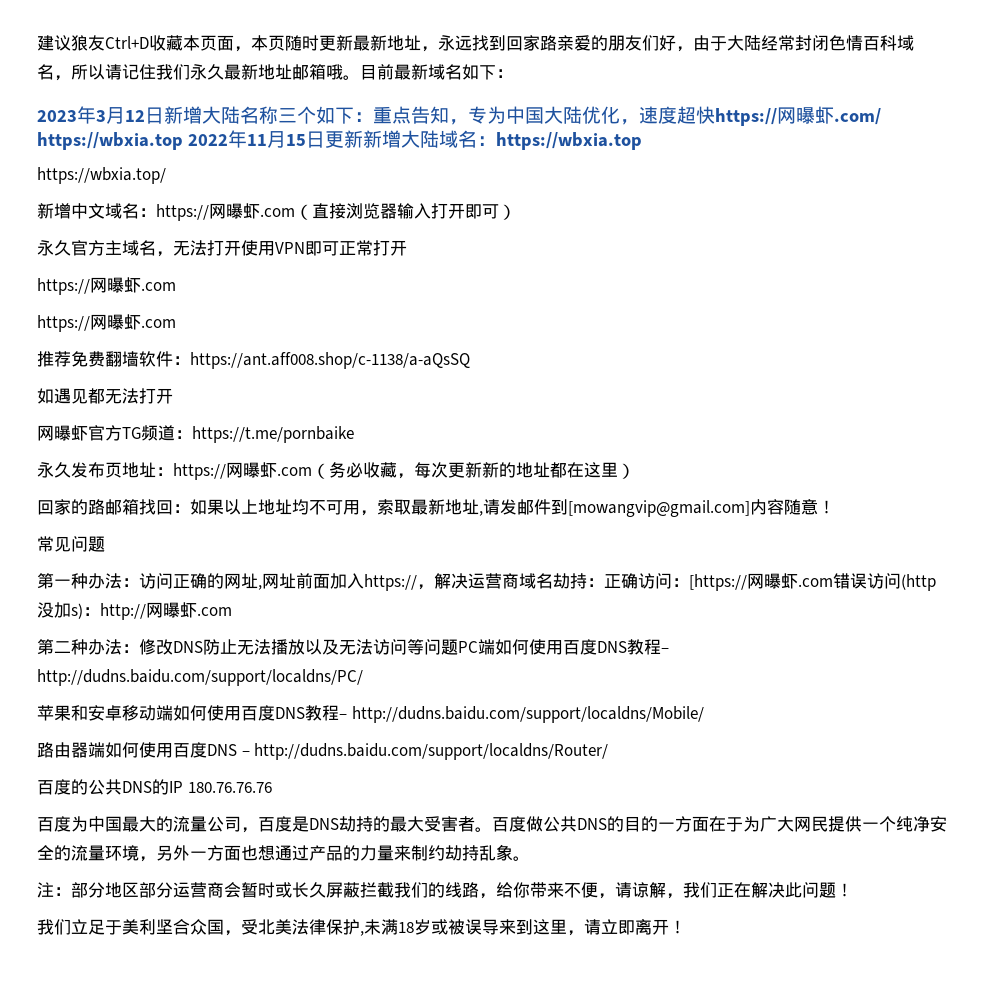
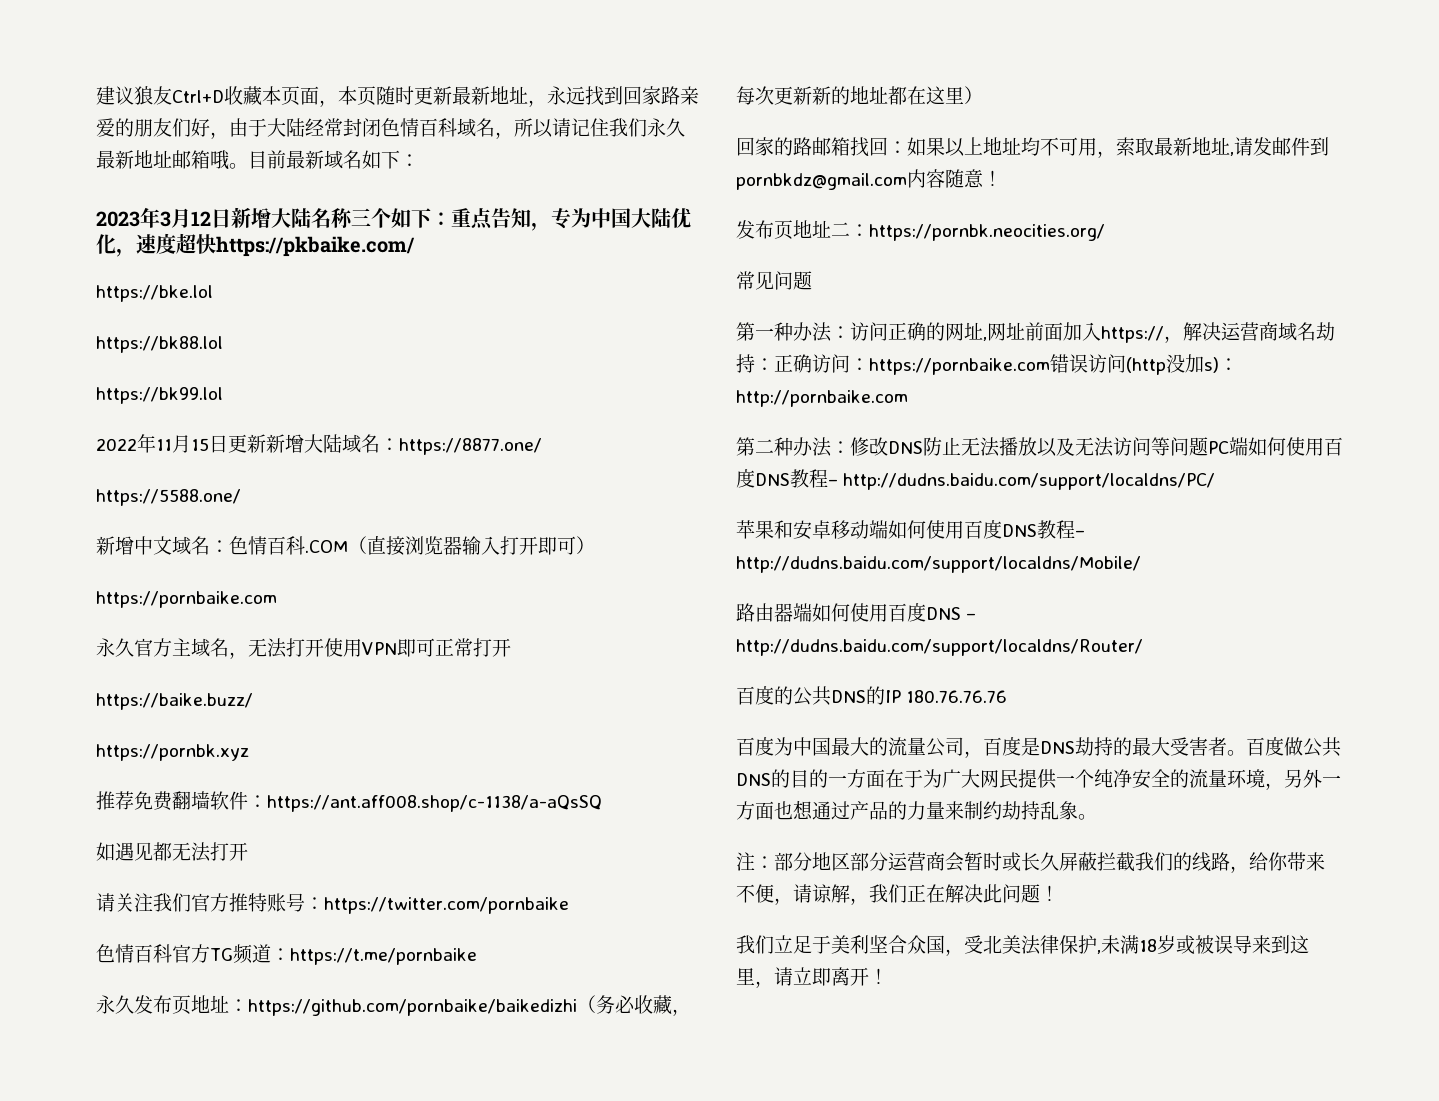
[715,106,881,126] [37,132,183,150] https://网曝虾.com/ https://wbxia.top -> [216,236,415,257] [96,285,213,302] [96,336,223,353] [96,387,223,404] https://pkbaike.com/ // https://bke.lol // https://bk88.lol // https://bk99.lol //
[495,132,642,150] [37,167,166,184] https://wbxia.top // https://wbxia.top/ -> [399,438,542,455] [96,489,241,506] https://8877.one/ // https://5588.one/
[156,203,295,221] https://网曝虾.com -> [229,536,348,555] 色情百科.COM
(516, 212) none -> [96,591,277,608] // https://pornbaike.com
[37,277,176,295] [37,314,176,332] https://网曝虾.com // https://网曝虾.com -> [96,693,253,710] [96,744,249,761] https://baike.buzz/ // https://pornbk.xyz
[37,425,88,441] 网曝虾 -> [96,893,569,914] [96,944,172,963] 请关注我们官方推特账号：https://twitter.com/pornbaike // 色情百科
[173,462,312,480] https://网曝虾.com -> [248,999,577,1016] https://github.com/pornbaike/baikedizhi
[568,500,750,517] [mowangvip@gmail.com] -> [736,173,907,190] pornbkdz@gmail.com
(835, 507) none -> [736,220,1105,241] // 发布页地址二：https://pornbk.neocities.org/
[689,573,833,591] [https://网曝虾.com -> [869,358,1050,375] https://pornbaike.com
[100,602,232,620] http://网曝虾.com -> [736,390,908,407] http://pornbaike.com

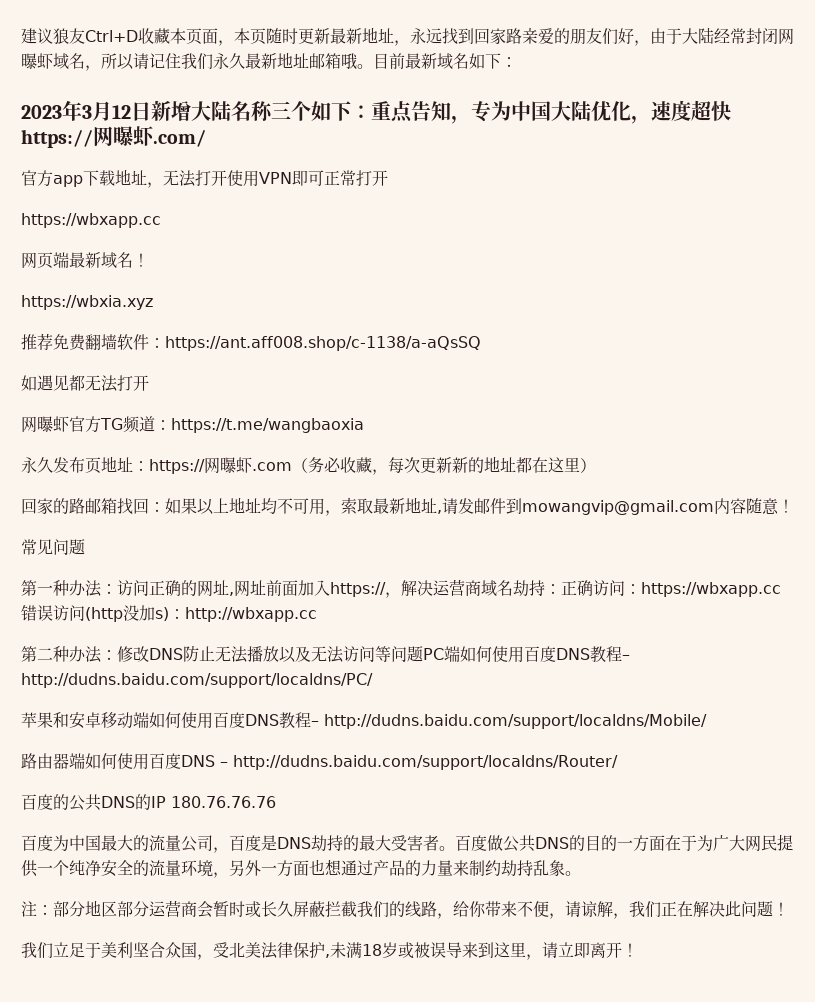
[381,118,457,137] 色情百科 -> [778,28,794,45] [21,53,53,69] 网曝虾
[216,236,415,257] [96,285,213,302] [96,336,223,353] [96,387,223,404] [96,434,542,455] [96,489,241,506] [96,536,595,556] [96,591,277,608] [96,638,229,657] https://pkbaike.com/ // https://bke.lol // https://bk88.lol // https://bk99.lol // 2022年11月15日更新新增大陆域名：https://8877.one/ // https://5588.one/ // 新增中文域名：色情百科.COM（直接浏览器输入打开即可） // https://pornbaike.com // 永久官方主域名 -> [21,126,206,148] [21,169,147,187] https://网曝虾.com/ // 官方app下载地址
[96,693,253,710] [96,744,249,761] https://baike.buzz/ // https://pornbk.xyz -> [21,213,161,228] [21,252,149,269] [21,295,153,310] https://wbxapp.cc // 网页端最新域名！ // https://wbxia.xyz
[96,893,569,914] [96,944,172,963] 请关注我们官方推特账号：https://twitter.com/pornbaike // 色情百科 -> [21,416,69,433] 网曝虾
[290,948,477,965] https://t.me/pornbaike -> [171,418,364,433] https://t.me/wangbaoxia
[248,999,577,1016] https://github.com/pornbaike/baikedizhi -> [149,457,292,474] https://网曝虾.com
[736,173,907,190] pornbkdz@gmail.com -> [522,500,714,515] mowangvip@gmail.com
[736,220,1105,241] // 发布页地址二：https://pornbk.neocities.org/ -> (794, 506) none
[869,358,1050,375] https://pornbaike.com -> [641,582,781,597] https://wbxapp.cc
[736,390,908,407] http://pornbaike.com -> [185,607,317,622] http://wbxapp.cc

